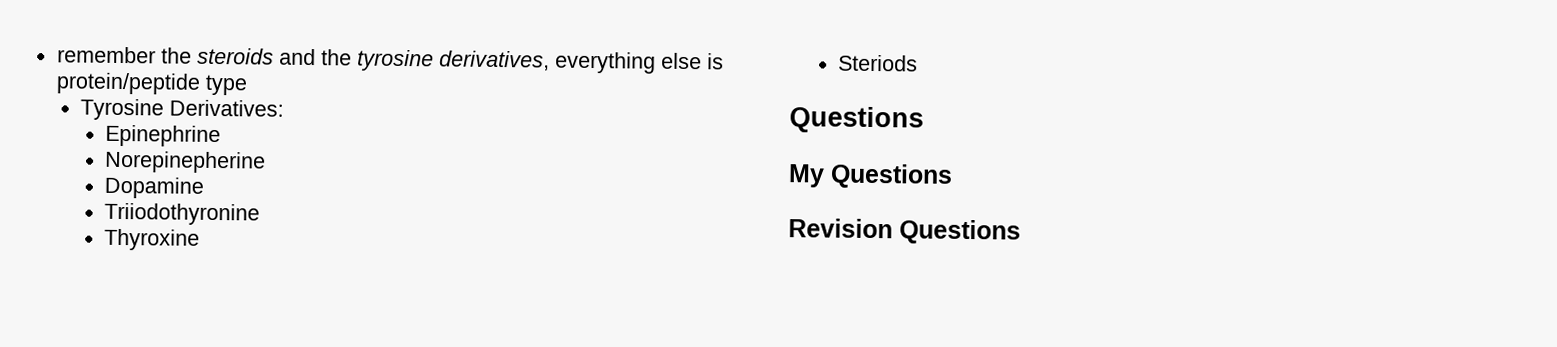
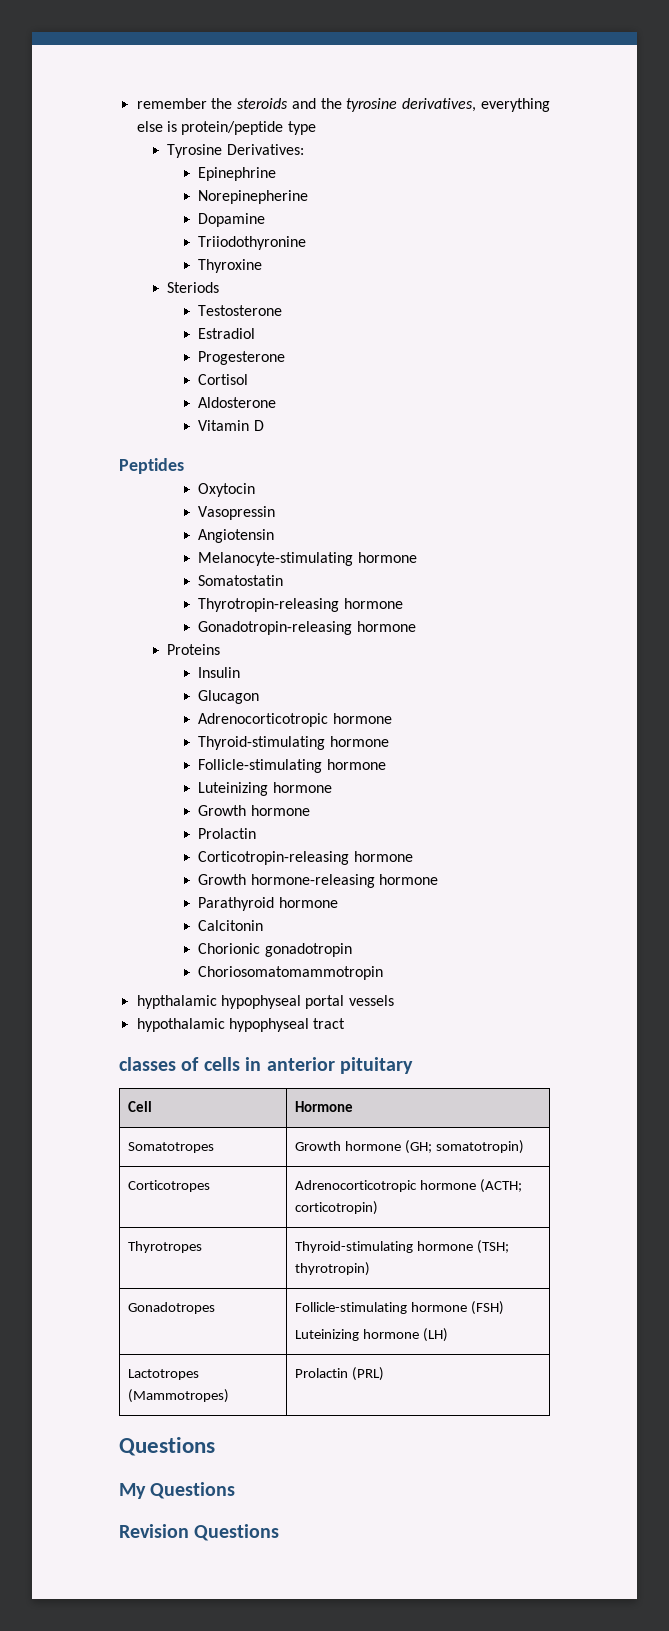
(919, 63) none -> [198,305,283,316] [198,328,256,339] [198,351,286,365] [198,374,249,385] [198,397,277,408] [198,420,264,431] [119,458,184,474] [198,483,256,497] [198,506,276,520] [198,529,275,543] [198,552,417,566] [198,575,284,586] [198,598,403,612] [198,621,416,635] [167,644,221,655] [198,667,241,678] [198,690,260,704] [198,713,392,727] [198,736,389,750] [198,759,386,773] [198,782,332,796] [198,805,310,816] [198,828,257,839] [198,851,413,865] [198,874,439,888] [198,897,338,911] [198,920,264,931] [198,943,352,957] [198,966,384,980] [136,995,394,1009] [136,1018,346,1032] [119,1057,413,1074] [128,1101,153,1112] [295,1101,354,1112] [128,1142,215,1153] [295,1140,524,1154] [128,1180,211,1192] [295,1179,523,1193] [295,1201,379,1215] [128,1241,203,1253] [295,1240,510,1254] [295,1262,371,1276] [128,1302,216,1314] [295,1301,505,1315] [295,1328,449,1342] [128,1369,200,1380] [128,1389,230,1403] [295,1367,385,1381] // Testosterone // Estradiol // Progesterone // Cortisol // Aldosterone // Vitamin D // Peptides // Oxytocin // Vasopressin // Angiotensin // Melanocyte-stimulating hormone // Somatostatin // Thyrotropin-releasing hormone // Gonadotropin-releasing hormone // Proteins // Insulin // Glucagon // Adrenocorticotropic hormone // Thyroid-stimulating hormone // Follicle-stimulating hormone // Luteinizing hormone // Growth hormone // Prolactin // Corticotropin-releasing hormone // Growth hormone-releasing hormone // Parathyroid hormone // Calcitonin // Chorionic gonadotropin // Choriosomatomammotropin // hypthalamic hypophyseal portal vessels // hypothalamic hypophyseal tract // classes of cells in anterior pituitary // Cell | Hormone // Somatotropes | Growth hormone (GH; somatotropin) // Corticotropes | Adrenocorticotropic hormone (ACTH; corticotropin) // Thyrotropes | Thyroid-stimulating hormone (TSH; thyrotropin) // Gonadotropes | Follicle-stimulating hormone (FSH) // Luteinizing hormone (LH) // Lactotropes (Mammotropes) | Prolactin (PRL)

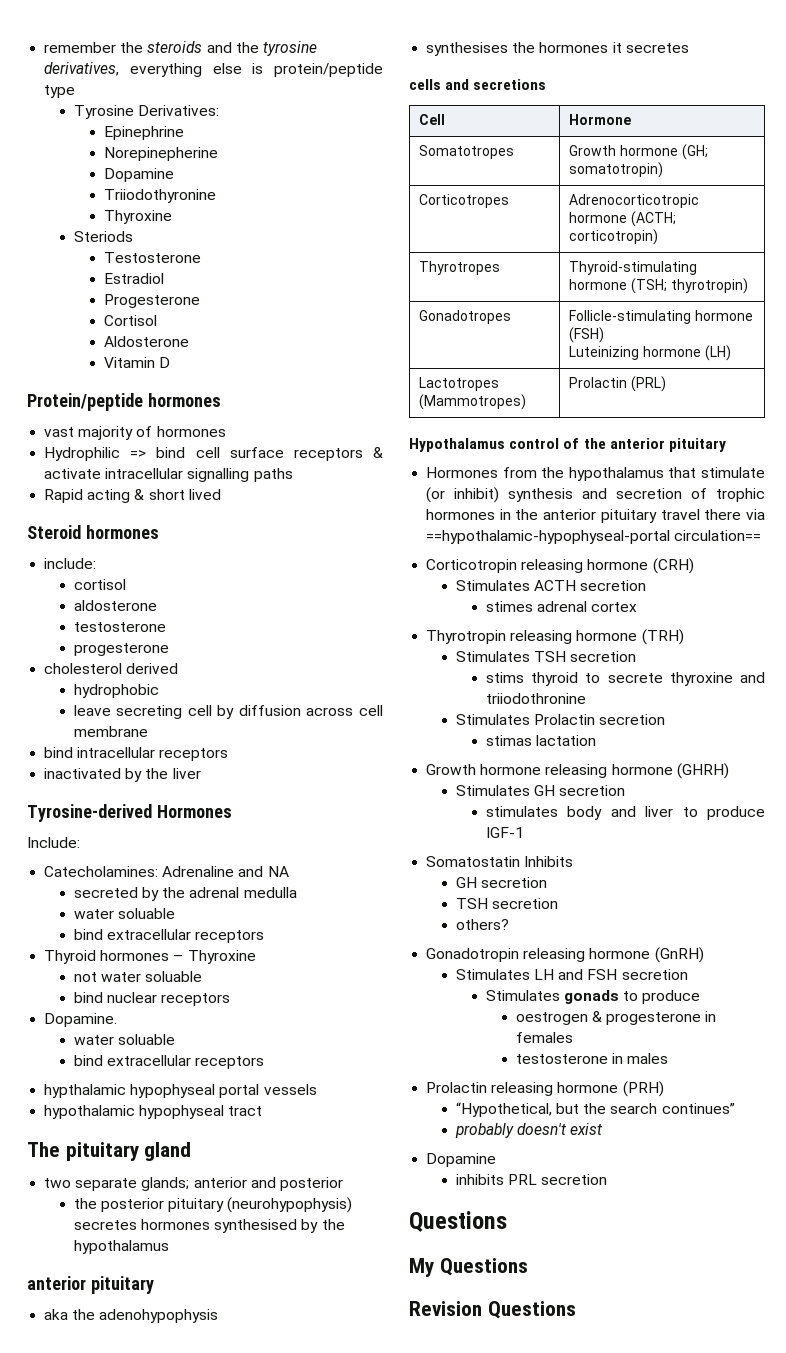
[119,458,184,474] [198,483,256,497] [198,506,276,520] [198,529,275,543] [198,552,417,566] [198,575,284,586] [198,598,403,612] [198,621,416,635] [167,644,221,655] [198,667,241,678] [198,690,260,704] [198,713,392,727] [198,736,389,750] [198,759,386,773] [198,782,332,796] [198,805,310,816] [198,828,257,839] [198,851,413,865] [198,874,439,888] [198,897,338,911] [198,920,264,931] [198,943,352,957] [198,966,384,980] Peptides // Oxytocin // Vasopressin // Angiotensin // Melanocyte-stimulating hormone // Somatostatin // Thyrotropin-releasing hormone // Gonadotropin-releasing hormone // Proteins // Insulin // Glucagon // Adrenocorticotropic hormone // Thyroid-stimulating hormone // Follicle-stimulating hormone // Luteinizing hormone // Growth hormone // Prolactin // Corticotropin-releasing hormone // Growth hormone-releasing hormone // Parathyroid hormone // Calcitonin // Chorionic gonadotropin // Choriosomatomammotropin -> [27,393,221,411] [44,426,226,440] [44,447,383,461] [44,468,293,482] [44,489,221,503] [27,525,159,539] [44,558,97,569] [73,579,126,590] [73,600,157,611] [73,622,166,632] [73,643,169,656] [44,663,179,674] [73,684,159,698] [73,705,383,719] [73,726,148,737] [44,747,229,761] [44,768,201,782] [27,804,232,822] [27,837,80,848] [44,866,289,877] [73,887,297,901] [73,908,176,919] [73,929,265,943] [44,950,256,964] [73,971,203,982] [73,992,231,1006] [44,1013,118,1027] [73,1034,176,1045] [73,1055,265,1069] Protein/peptide hormones // vast majority of hormones // Hydrophilic => bind cell surface receptors & activate intracellular signalling paths // Rapid acting & short lived // Steroid hormones // include: // cortisol // aldosterone // testosterone // progesterone // cholesterol derived // hydrophobic // leave secreting cell by diffusion across cell membrane // bind intracellular receptors // inactivated by the liver // Tyrosine-derived Hormones // Include: // Catecholamines: Adrenaline and NA // secreted by the adrenal medulla // water soluable // bind extracellular receptors // Thyroid hormones – Thyroxine // not water soluable // bind nuclear receptors // Dopamine. // water soluable // bind extracellular receptors
[119,1057,413,1074] classes of cells in anterior pituitary -> [27,1142,192,1161] [44,1177,343,1191] [73,1197,353,1213] [73,1219,345,1233] [73,1240,169,1254] [27,1276,154,1294] [44,1309,219,1323] [426,42,689,56] [409,79,547,90] The pituitary gland // two separate glands; anterior and posterior // the posterior pituitary (neurohypophysis) secretes hormones synthesised by the hypothalamus // anterior pituitary // aka the adenohypophysis // synthesises the hormones it secretes // cells and secretions
(385, 1374) none -> [409,438,726,452] [426,467,765,481] [426,487,765,503] [426,509,765,523] [426,530,762,544] [426,558,694,574] [455,580,647,591] [485,601,638,612] [426,629,684,645] [455,651,637,662] [485,672,765,686] [485,693,586,704] [455,714,666,725] [485,735,597,746] [426,763,729,779] [455,785,626,796] [485,806,765,820] [485,827,524,838] [426,856,574,867] [455,877,548,888] [455,898,559,909] [455,919,509,930] [426,947,704,963] [455,969,688,980] [485,990,701,1004] [515,1011,717,1025] [515,1032,573,1043] [515,1053,669,1064] [426,1081,664,1097] [455,1102,735,1117] [454,1123,603,1138] [426,1153,497,1167] [455,1174,608,1185] // Hypothalamus control of the anterior pituitary // Hormones from the hypothalamus that stimulate (or inhibit) synthesis and secretion of trophic hormones in the anterior pituitary travel there via ==hypothalamic-hypophyseal-portal circulation== // Corticotropin releasing hormone (CRH) // Stimulates ACTH secretion // stimes adrenal cortex // Thyrotropin releasing hormone (TRH) // Stimulates TSH secretion // stims thyroid to secrete thyroxine and triiodothronine // Stimulates Prolactin secretion // stimas lactation // Growth hormone releasing hormone (GHRH) // Stimulates GH secretion // stimulates body and liver to produce IGF-1 // Somatostatin Inhibits // GH secretion // TSH secretion // others? // Gonadotropin releasing hormone (GnRH) // Stimulates LH and FSH secretion // Stimulates gonads to produce // oestrogen & progesterone in females // testosterone in males // Prolactin releasing hormone (PRH) // “Hypothetical, but the search continues” // probably doesn't exist // Dopamine // inhibits PRL secretion

